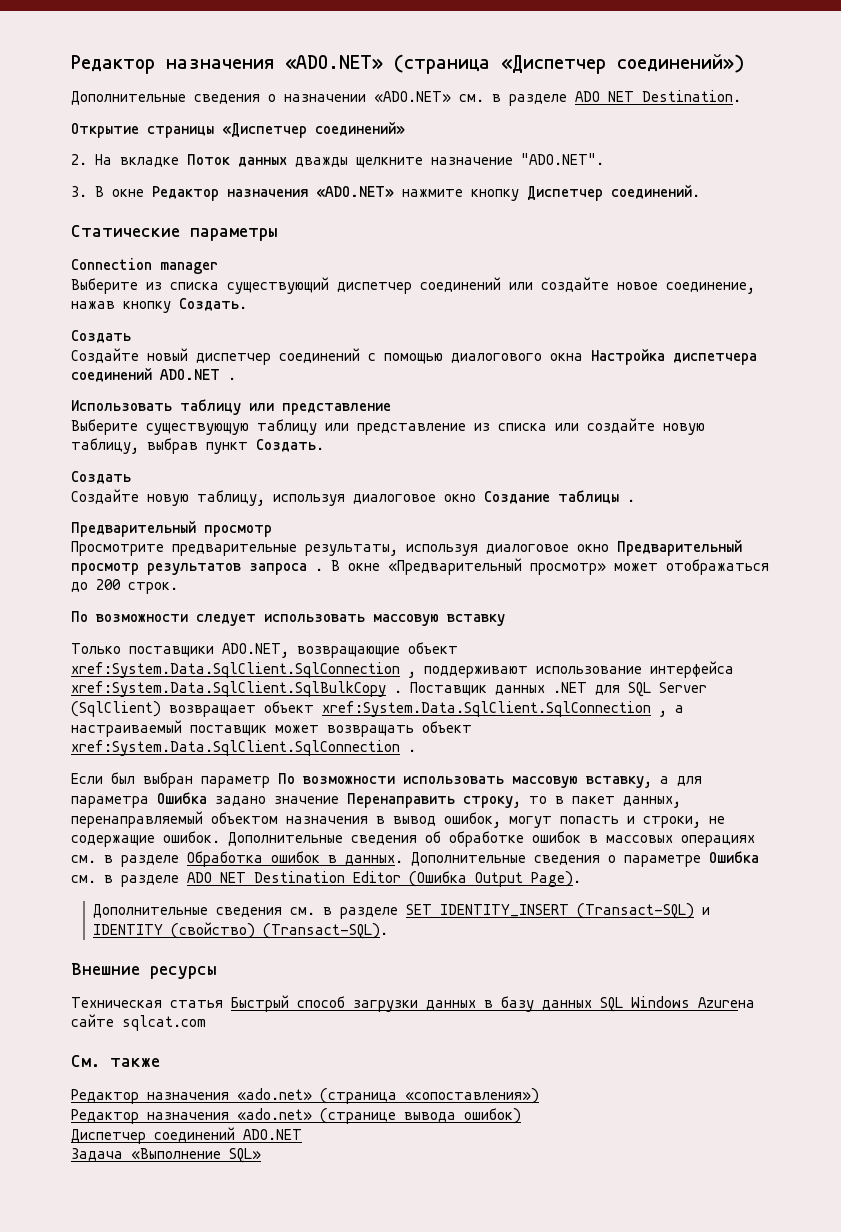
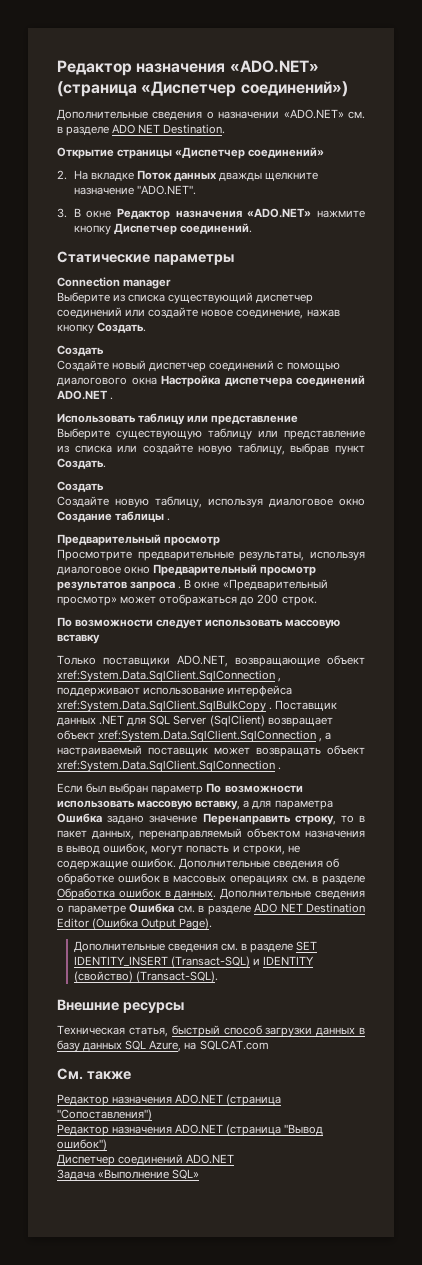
[170,995,289,1012] статья Быстрый -> [128,1025,220,1037] статья, быстрый
[631,996,755,1008] [71,1014,206,1031] Windows Azureна сайте sqlcat.com -> [149,1040,269,1052] Azure, на SQLCAT.com
[237,1088,539,1104] [71,1108,521,1124] «ado.net» (страница «сопоставления») // Редактор назначения «ado.net» (странице вывода ошибок) -> [175,1094,282,1106] [57,1109,152,1121] [57,1124,324,1136] [57,1139,107,1151] ADO.NET (страница "Сопоставления") // Редактор назначения ADO.NET (страница "Вывод ошибок")

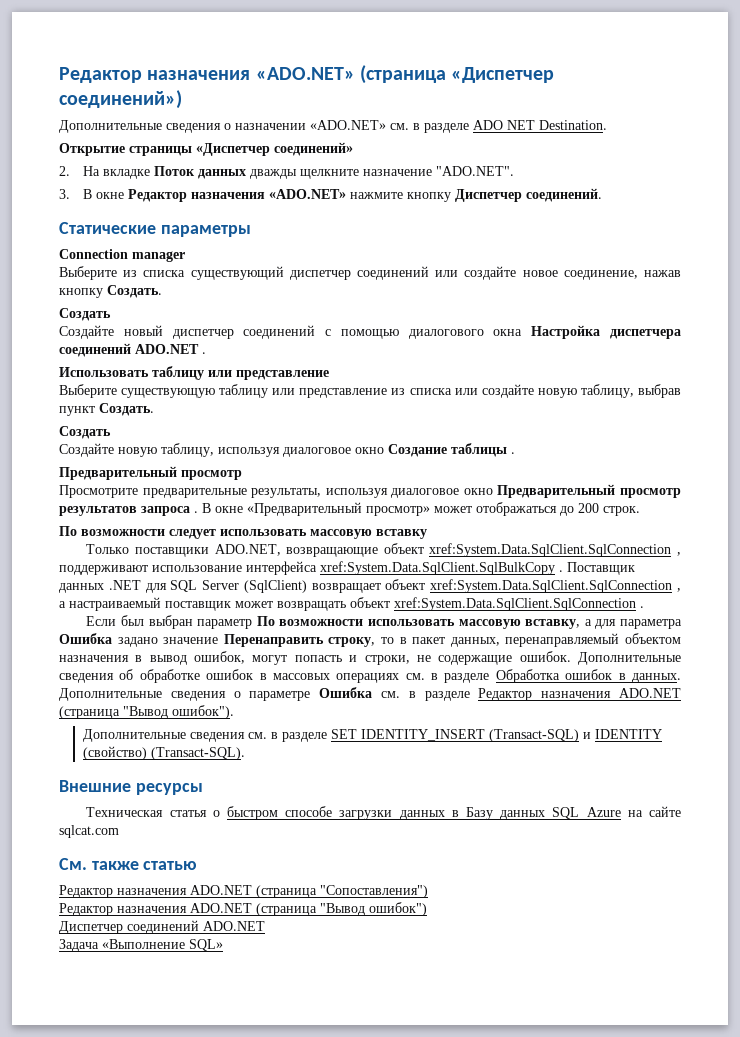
[254,903,365,913] [57,918,213,930] ADO NET Destination Editor (Ошибка Output Page). -> [478,688,681,701] [59,705,234,719] Редактор назначения ADO.NET (страница "Вывод ошибок").
[128,1025,262,1037] статья, быстрый способ -> [169,806,333,820] статья о быстром способе
[57,1040,80,1052] базу -> [466,807,494,820] Базу
[149,1040,269,1052] Azure, на SQLCAT.com -> [586,806,681,817] [59,825,119,838] Azure на сайте sqlcat.com
(131, 1075) none -> [143,861,198,870] статью

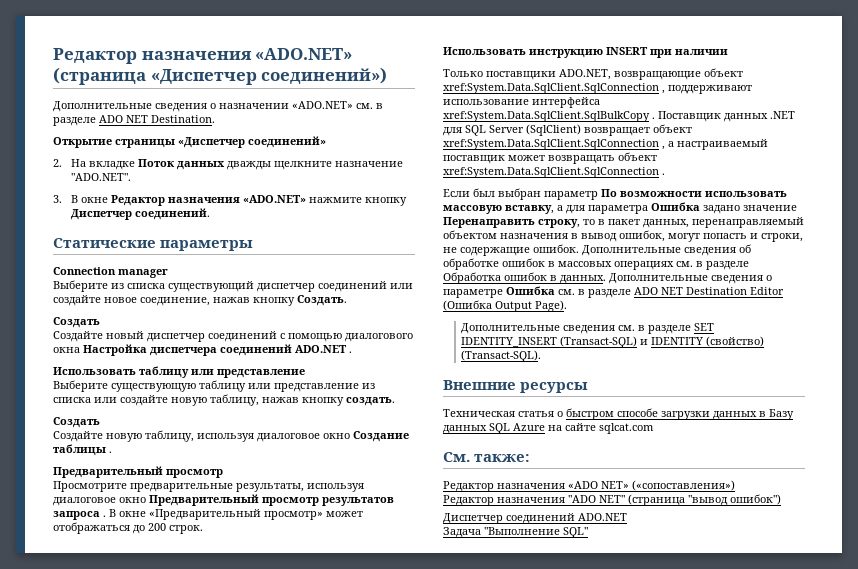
[638,384,681,398] [59,403,154,416] выбрав пункт Создать. -> [262,397,395,406] нажав кнопку создать.
[59,526,427,539] По возможности следует использовать массовую вставку -> [443,47,728,58] Использовать инструкцию INSERT при наличии
[478,688,681,701] [59,705,234,719] Редактор назначения ADO.NET (страница "Вывод ошибок"). -> [634,287,784,295] [443,300,567,312] ADO NET Destination Editor (Ошибка Output Page).
[91,861,198,870] [59,885,428,898] [59,903,365,916] также статью // Редактор назначения ADO.NET (страница "Сопоставления") // Редактор назначения ADO.NET (страница "Вывод -> [474,454,531,462] [443,480,735,492] [443,494,728,506] также: // Редактор назначения «ADO NET» («сопоставления») // Редактор назначения "ADO NET" (страница "вывод
[102,939,223,951] «Выполнение SQL» -> [484,527,588,538] "Выполнение SQL"

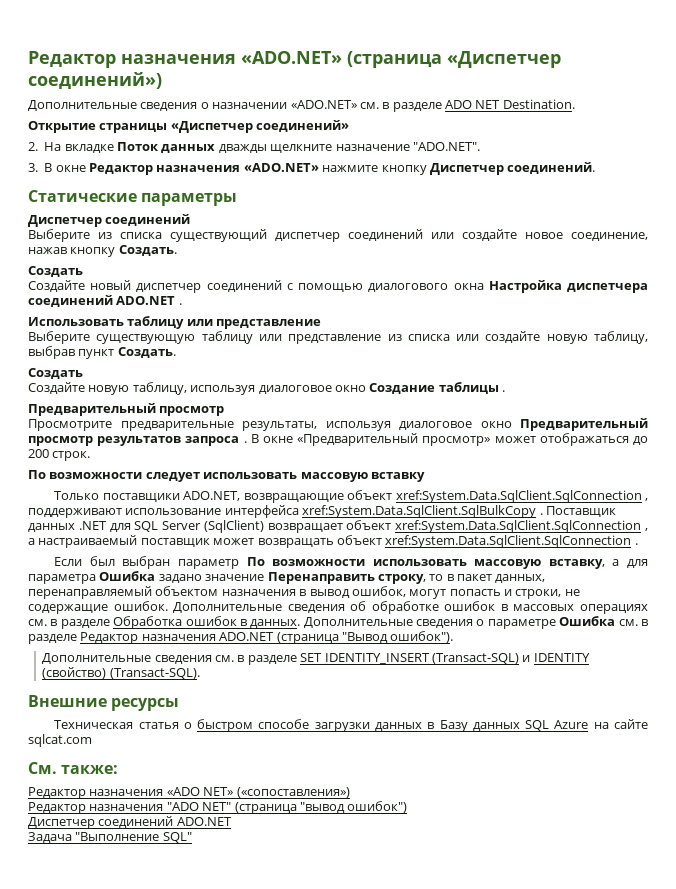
[53,267,168,278] Connection manager -> [28,214,191,227] Диспетчер соединений
[262,397,395,406] нажав кнопку создать. -> [28,346,176,359] выбрав пункт Создать.
[443,47,728,58] Использовать инструкцию INSERT при наличии -> [28,470,425,482] По возможности следует использовать массовую вставку
[634,287,784,295] [443,300,567,312] ADO NET Destination Editor (Ошибка Output Page). -> [80,631,454,644] Редактор назначения ADO.NET (страница "Вывод ошибок").

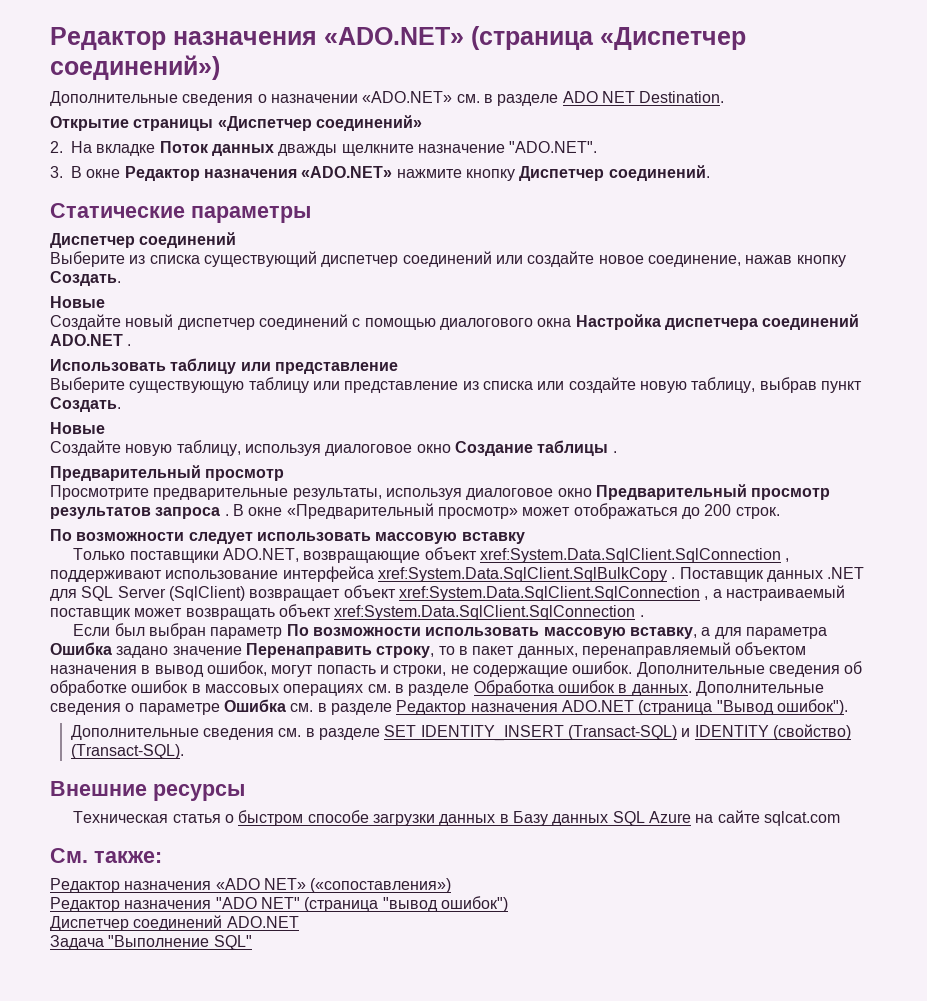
[28,266,83,277] Создать -> [50,296,105,308] Новые
[28,368,83,379] Создать -> [50,422,105,434] Новые

